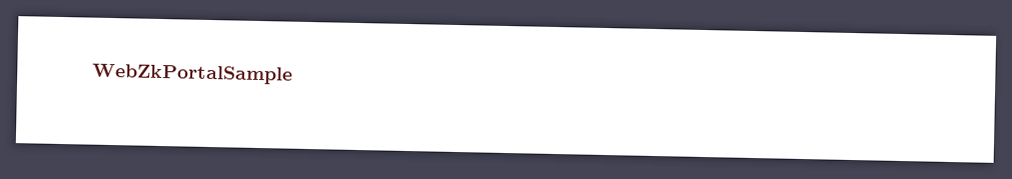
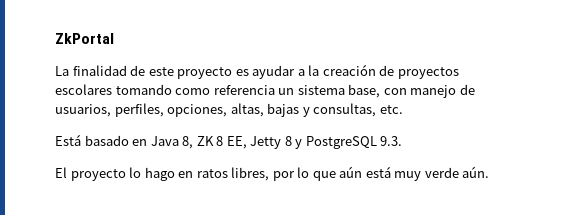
[92,63,293,85] WebZkPortalSample -> [55,33,114,44] [55,64,459,79] [55,84,475,98] [55,103,403,117] [55,134,403,149] [55,166,490,181] ZkPortal // La finalidad de este proyecto es ayudar a la creación de proyectos escolares tomando como referencia un sistema base, con manejo de usuarios, perfiles, opciones, altas, bajas y consultas, etc. // Está basado en Java 8, ZK 8 EE, Jetty 8 y PostgreSQL 9.3. // El proyecto lo hago en ratos libres, por lo que aún está muy verde aún.

